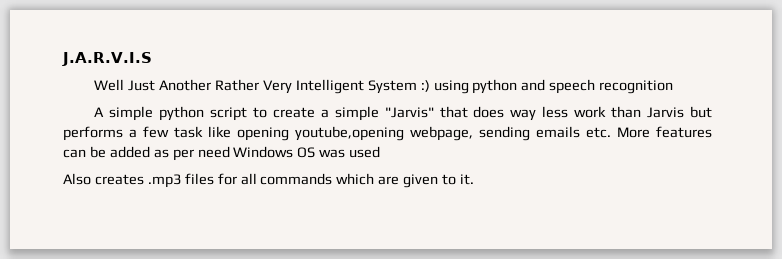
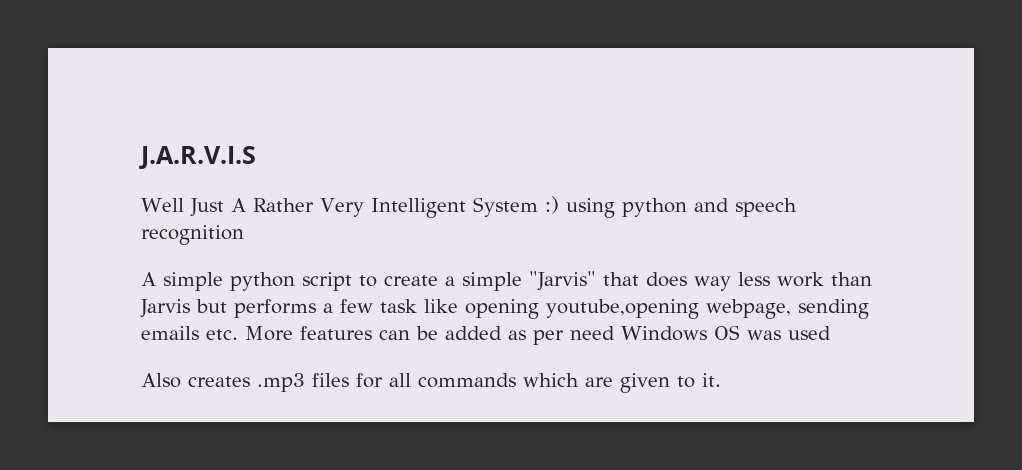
[159,79,212,91] Another -> [230,198,246,212] A

